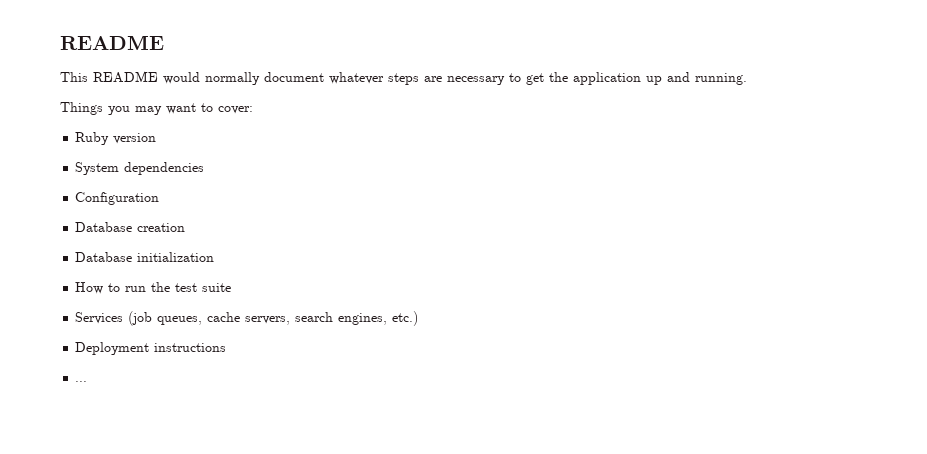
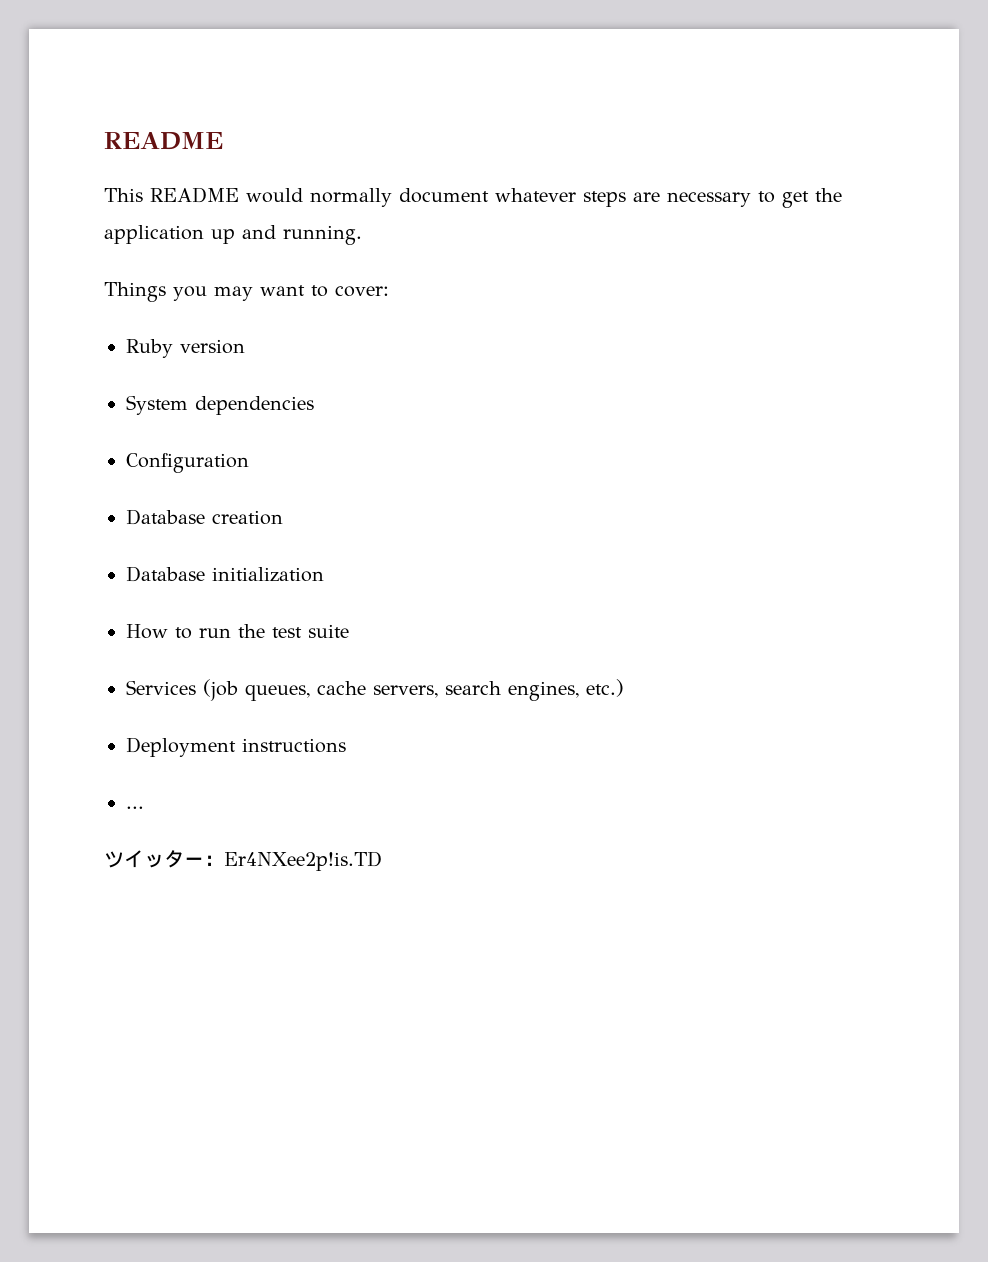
(88, 381) none -> [104,850,382,871] // ツイッター：Er4NXee2p!is.TD

